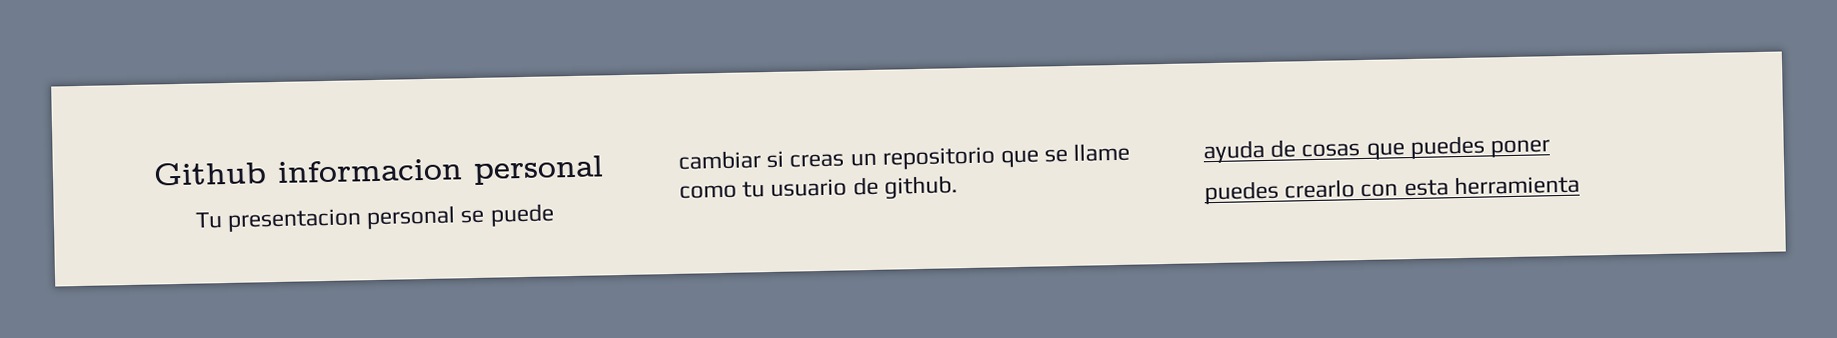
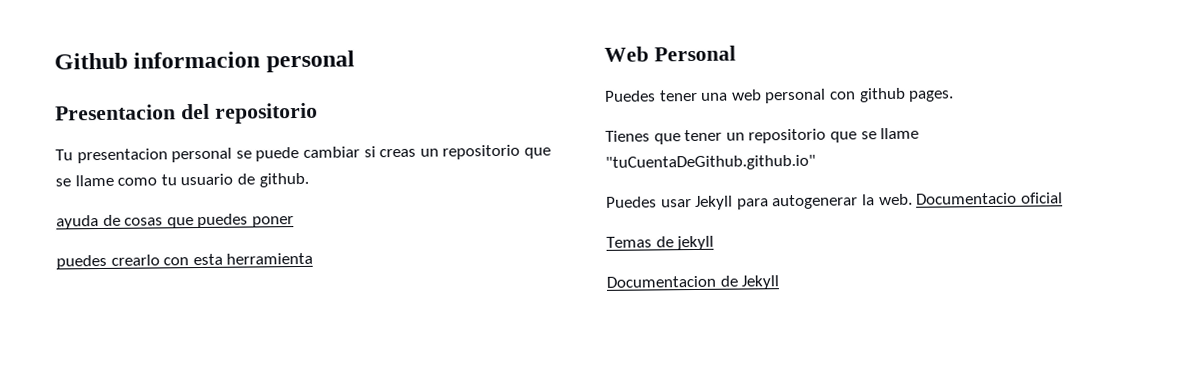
(604, 170) none -> [55,102,318,124] // Presentacion del repositorio
(1580, 185) none -> [604,45,736,62] [604,87,955,104] [605,127,920,145] [605,154,816,171] [606,192,1063,210] [606,235,715,251] [606,275,780,290] // Web Personal // Puedes tener una web personal con github pages. // Tienes que tener un repositorio que se llame "tuCuentaDeGithub.github.io" // Puedes usar Jekyll para autogenerar la web. Documentacio oficial // Temas de jekyll // Documentacion de Jekyll

